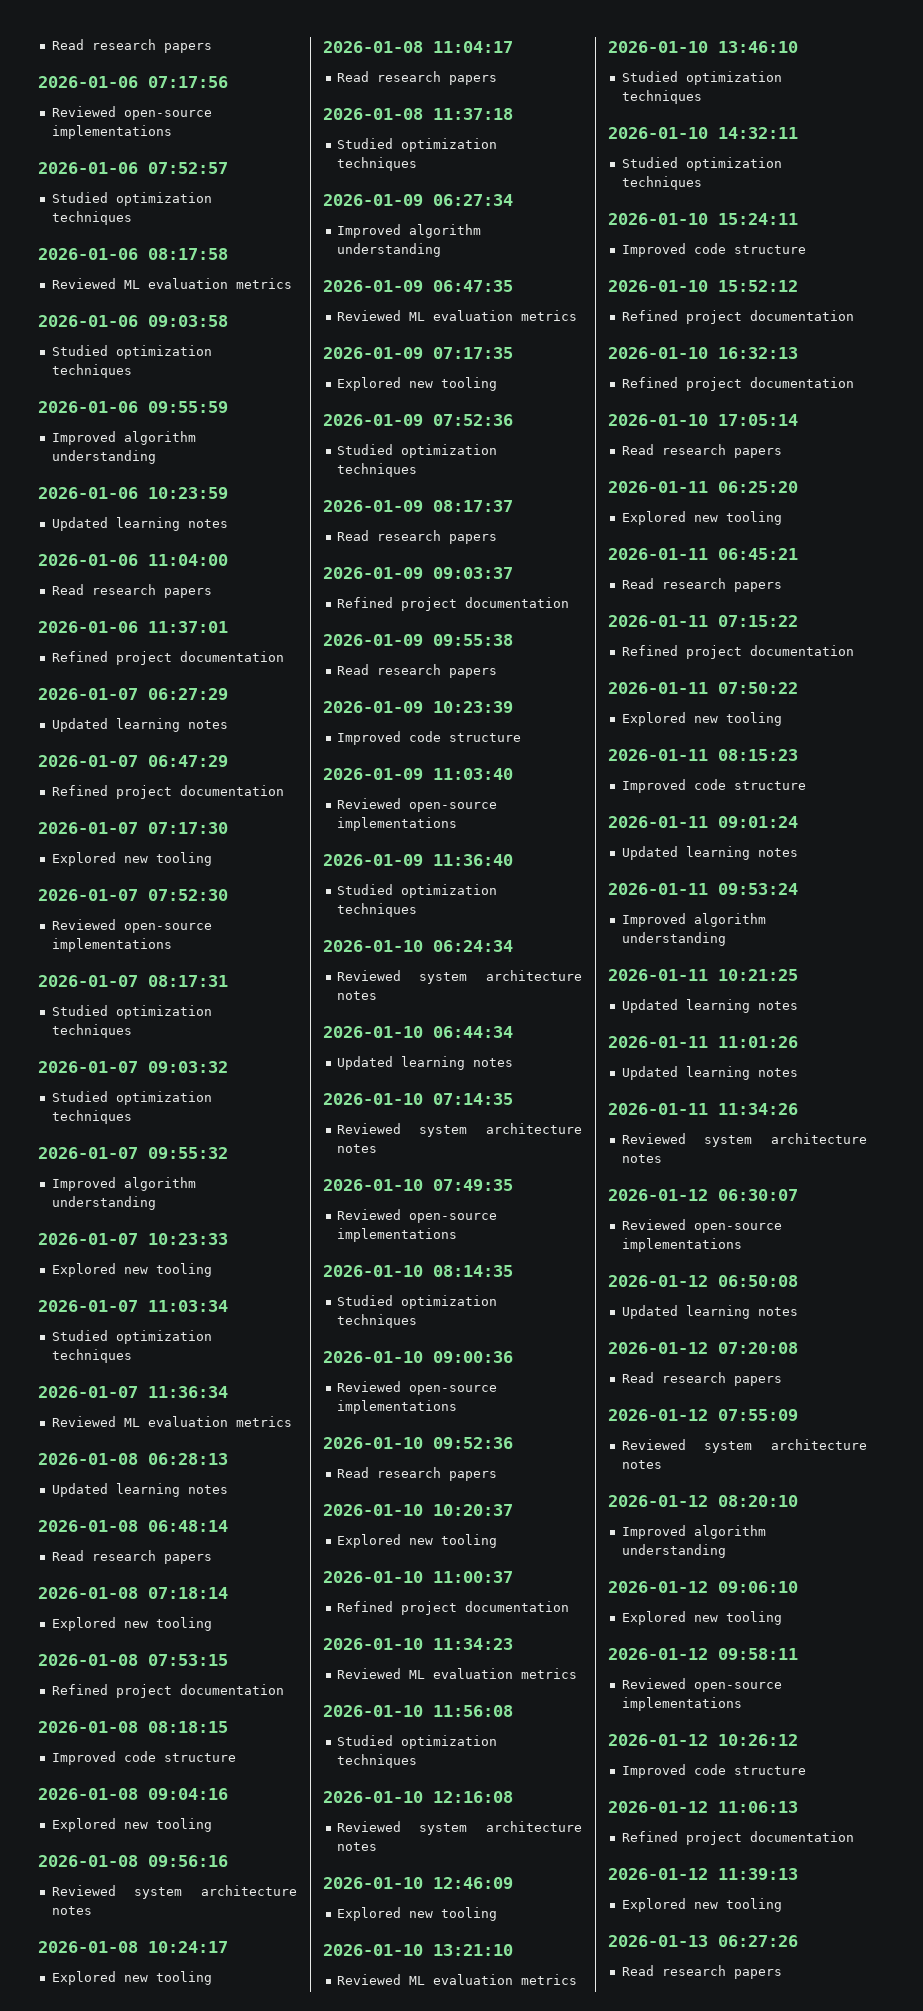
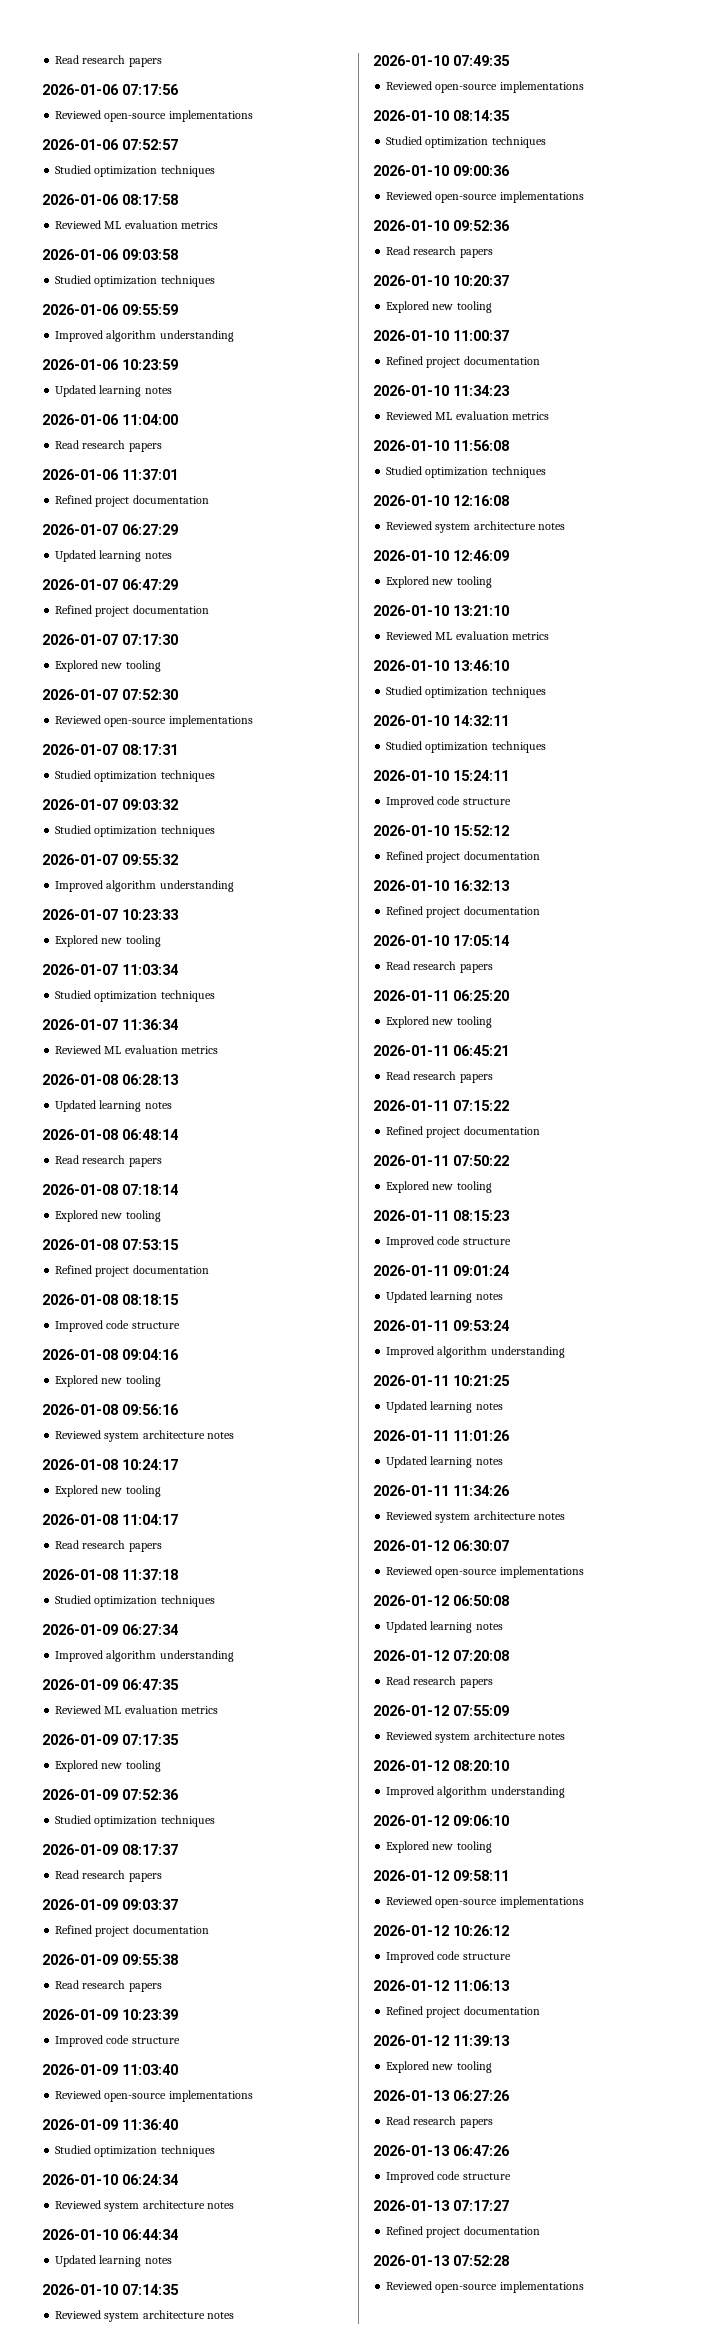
(782, 1974) none -> [373,2145,510,2156] [386,2171,511,2183] [373,2200,509,2211] [386,2226,540,2238] [373,2255,509,2266] [386,2281,584,2293] // 2026-01-13 06:47:26 // Improved code structure // 2026-01-13 07:17:27 // Refined project documentation // 2026-01-13 07:52:28 // Reviewed open-source implementations

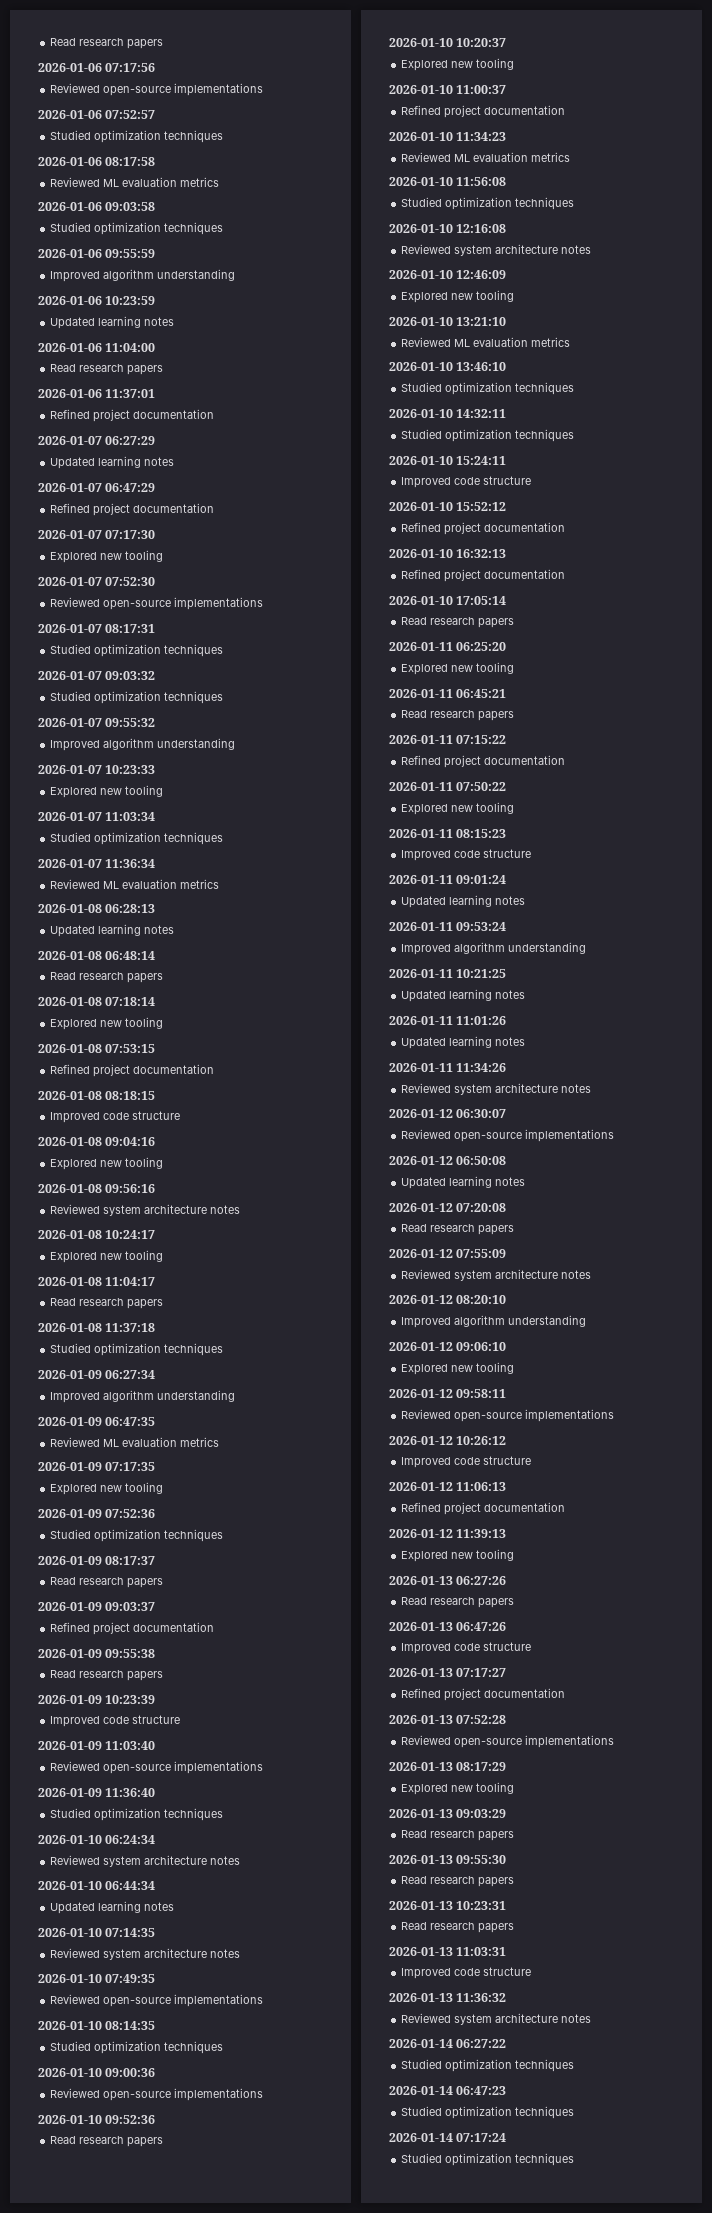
(584, 2287) none -> [389,1762,507,1771] [401,1782,515,1795] [389,1809,507,1818] [401,1830,515,1841] [389,1855,507,1864] [401,1876,515,1887] [389,1901,507,1910] [401,1922,515,1933] [389,1947,507,1956] [401,1967,532,1979] [389,1993,507,2002] [401,2013,592,2025] [389,2039,507,2048] [401,2059,575,2072] [389,2086,507,2095] [401,2106,575,2119] [389,2133,507,2142] [401,2153,575,2166] // 2026-01-13 08:17:29 // Explored new tooling // 2026-01-13 09:03:29 // Read research papers // 2026-01-13 09:55:30 // Read research papers // 2026-01-13 10:23:31 // Read research papers // 2026-01-13 11:03:31 // Improved code structure // 2026-01-13 11:36:32 // Reviewed system architecture notes // 2026-01-14 06:27:22 // Studied optimization techniques // 2026-01-14 06:47:23 // Studied optimization techniques // 2026-01-14 07:17:24 // Studied optimization techniques

